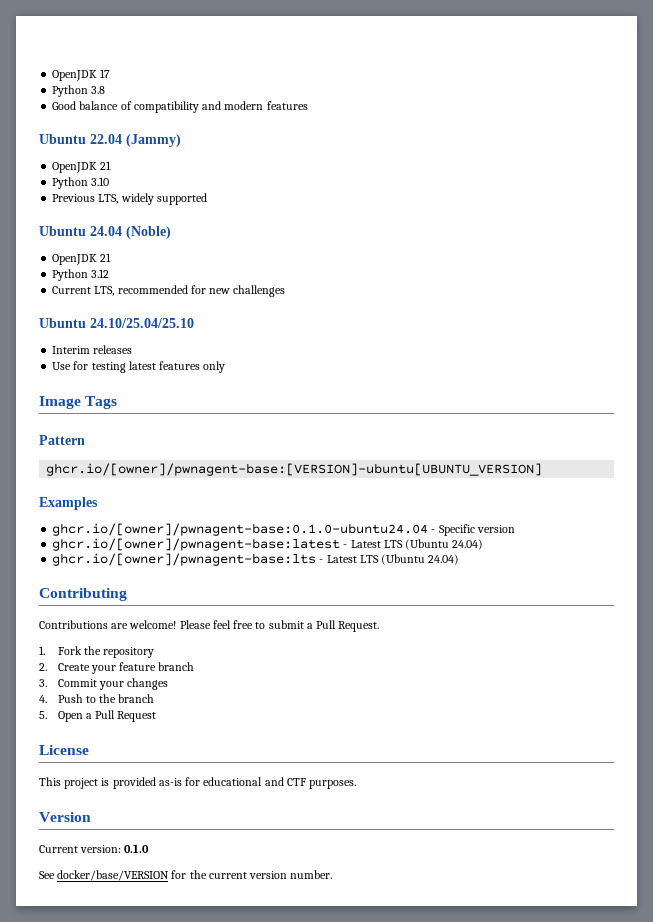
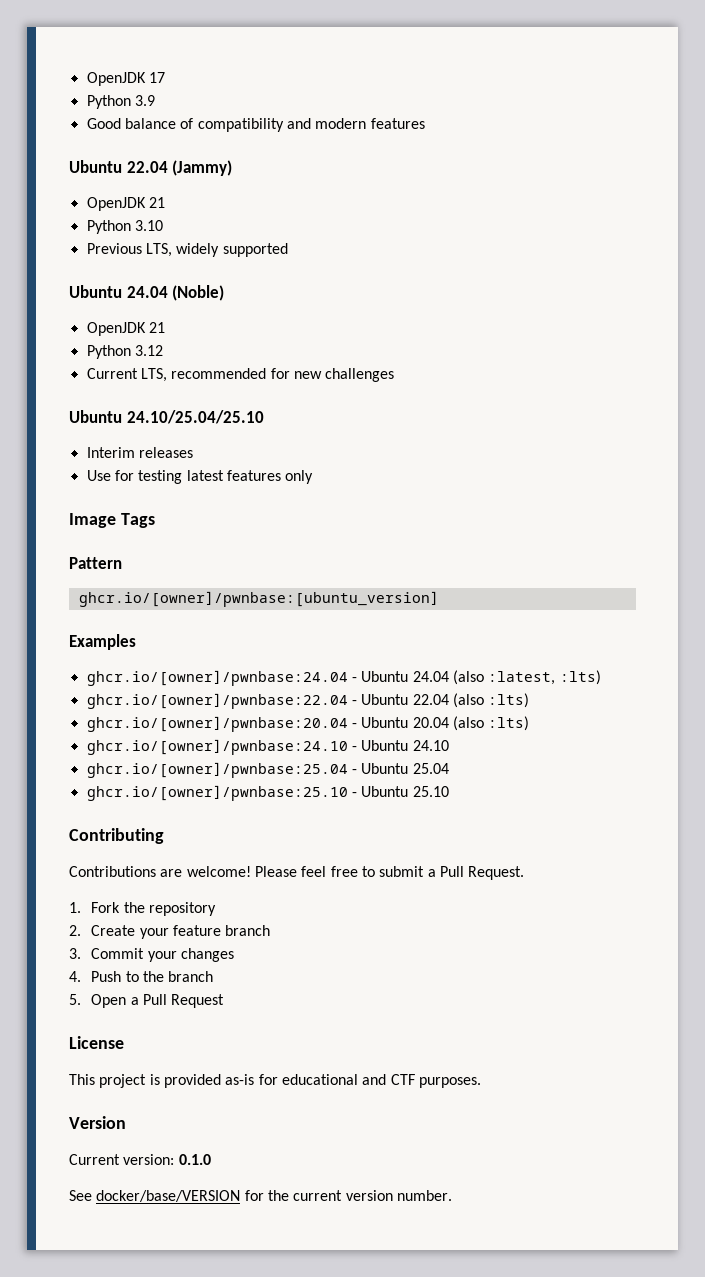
[91,86,106,94] 3.8 -> [134,95,155,106] 3.9
[46,463,543,476] ghcr.io/[owner]/pwnagent-base:[VERSION]-ubuntu[UBUNTU_VERSION] -> [78,591,439,607] ghcr.io/[owner]/pwnbase:[ubuntu_version]
[52,523,515,536] [52,538,484,551] [52,553,460,566] ghcr.io/[owner]/pwnagent-base:0.1.0-ubuntu24.04 - Specific version // ghcr.io/[owner]/pwnagent-base:latest - Latest LTS (Ubuntu 24.04) // ghcr.io/[owner]/pwnagent-base:lts - Latest LTS (Ubuntu 24.04) -> [86,670,601,686] [86,693,530,709] [86,716,530,732] [86,739,449,755] [86,762,449,778] [86,785,449,801] ghcr.io/[owner]/pwnbase:24.04 - Ubuntu 24.04 (also :latest, :lts) // ghcr.io/[owner]/pwnbase:22.04 - Ubuntu 22.04 (also :lts) // ghcr.io/[owner]/pwnbase:20.04 - Ubuntu 20.04 (also :lts) // ghcr.io/[owner]/pwnbase:24.10 - Ubuntu 24.10 // ghcr.io/[owner]/pwnbase:25.04 - Ubuntu 25.04 // ghcr.io/[owner]/pwnbase:25.10 - Ubuntu 25.10

